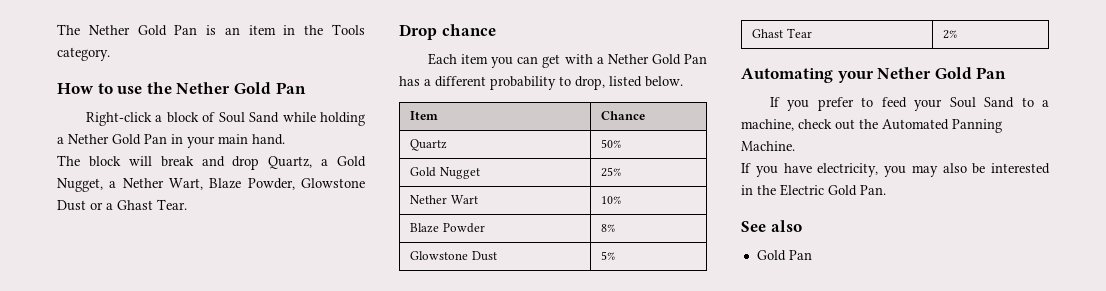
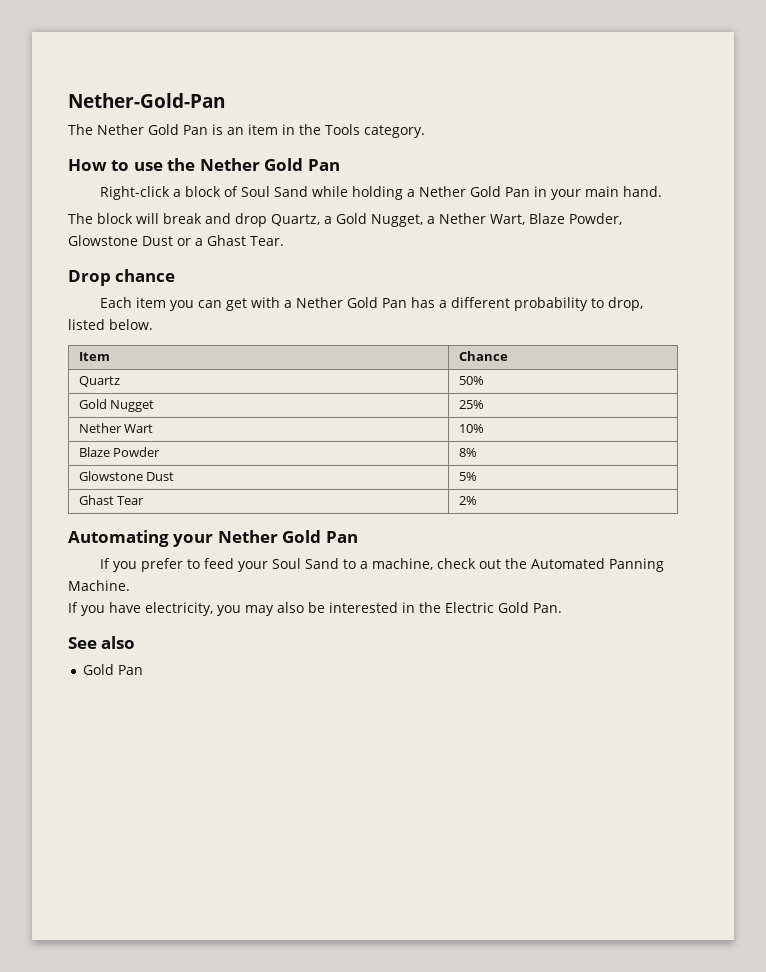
(57, 29) none -> [68,93,225,108] Nether-Gold-Pan //

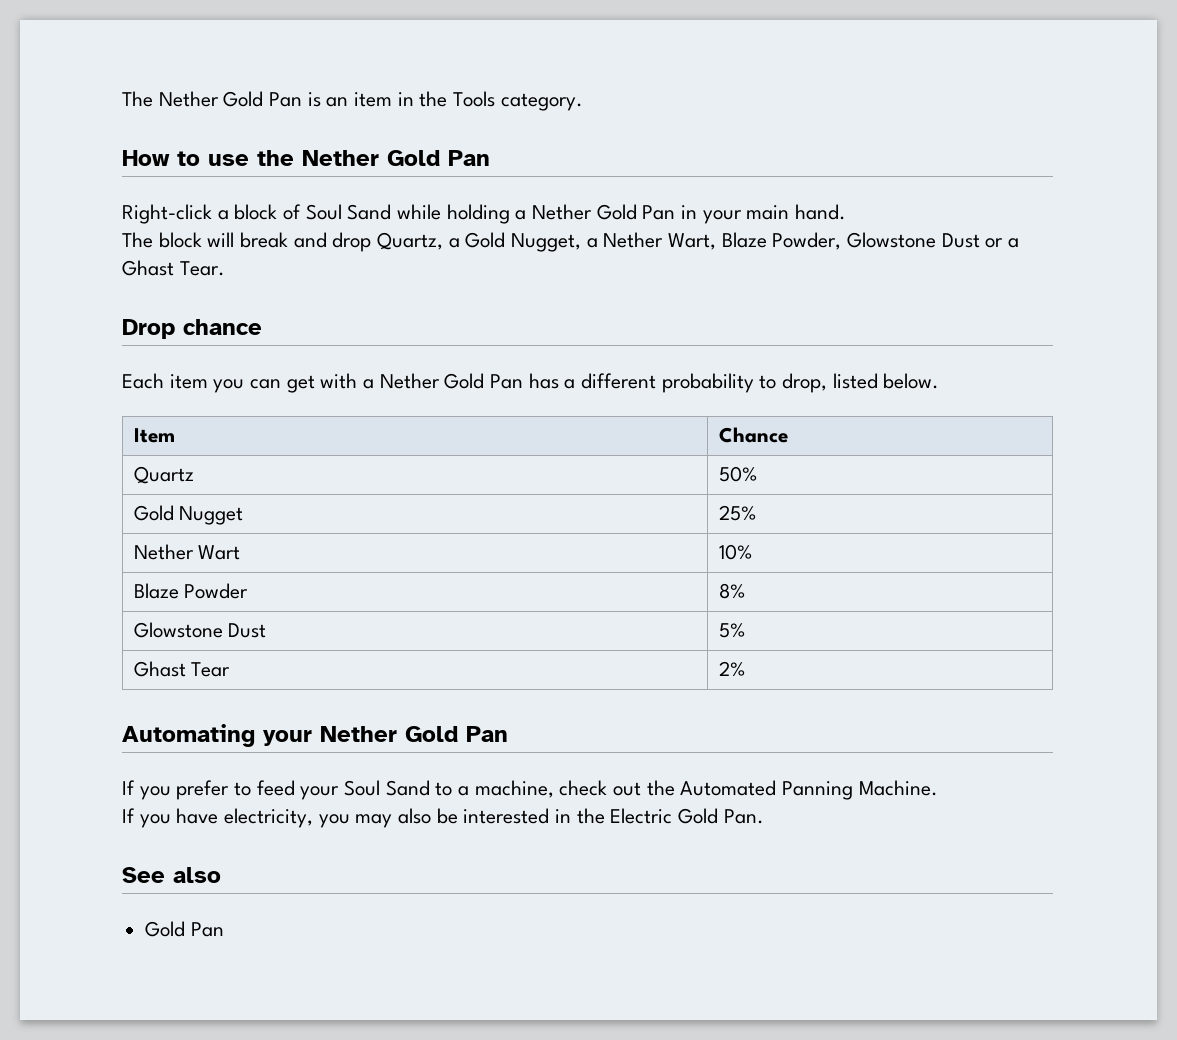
[68,93,225,108] Nether-Gold-Pan // -> (122, 99) none

